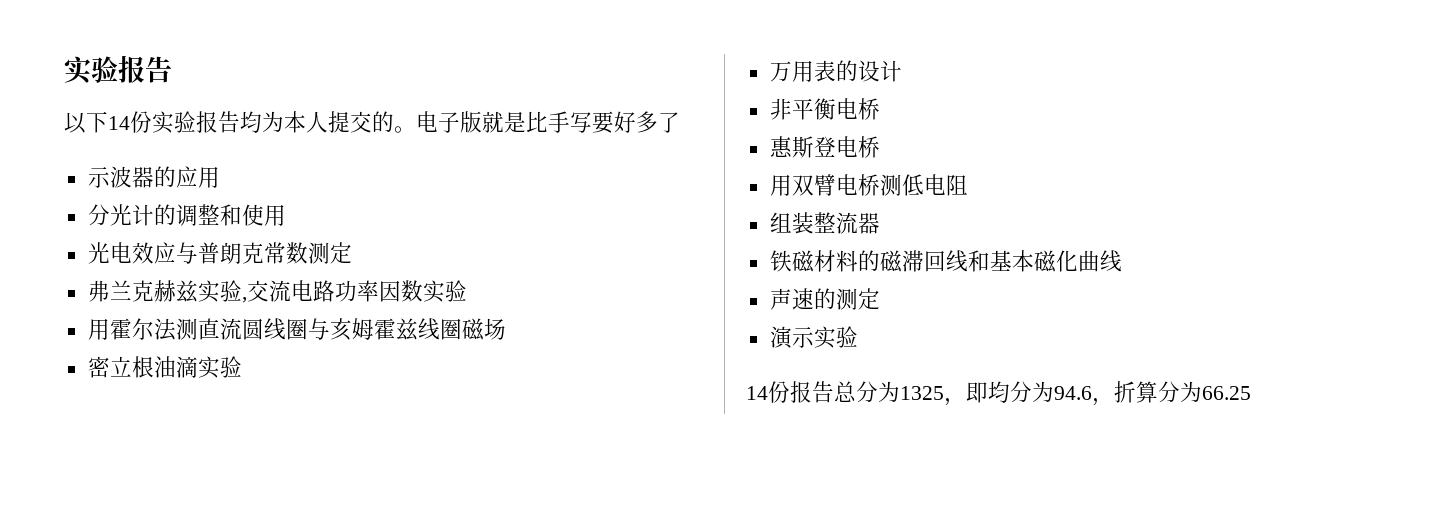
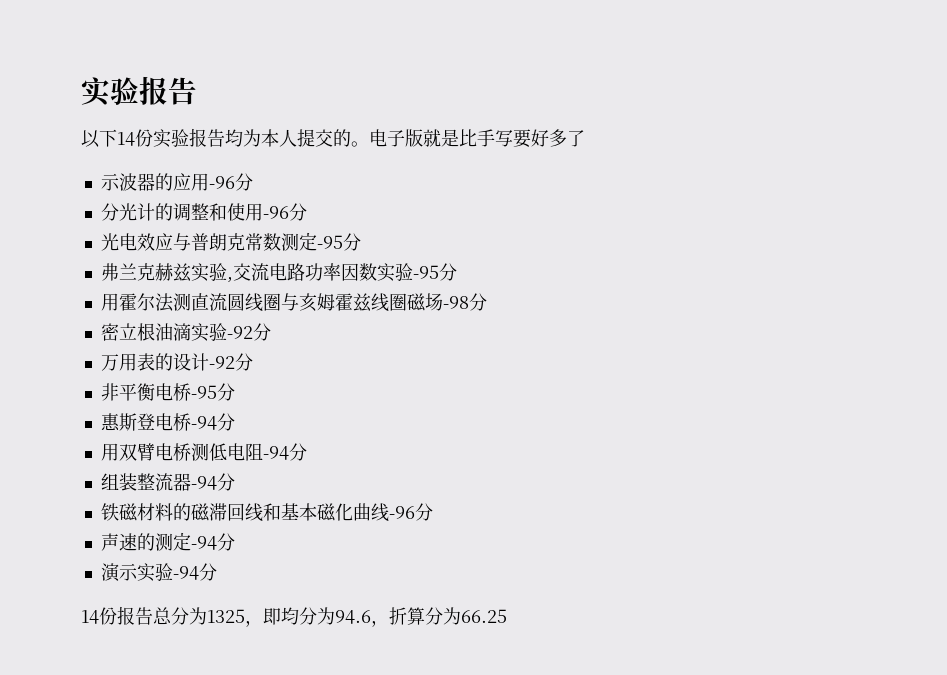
(220, 177) none -> [208,173,253,191] -96分
(286, 215) none -> [262,203,307,221] -96分
(352, 253) none -> [316,233,361,251] -95分
(467, 291) none -> [412,263,457,281] -95分
(506, 329) none -> [442,293,487,311] -98分
(242, 367) none -> [226,323,271,341] -92分
(902, 71) none -> [208,353,253,371] -92分
(880, 109) none -> [190,383,235,401] -95分
(880, 147) none -> [190,413,235,431] -94分
(968, 185) none -> [262,443,307,461] -94分
(880, 223) none -> [190,473,235,491] -94分
(1122, 261) none -> [388,503,433,521] -96分
(880, 299) none -> [190,533,235,551] -94分
(858, 337) none -> [172,563,217,581] -94分

